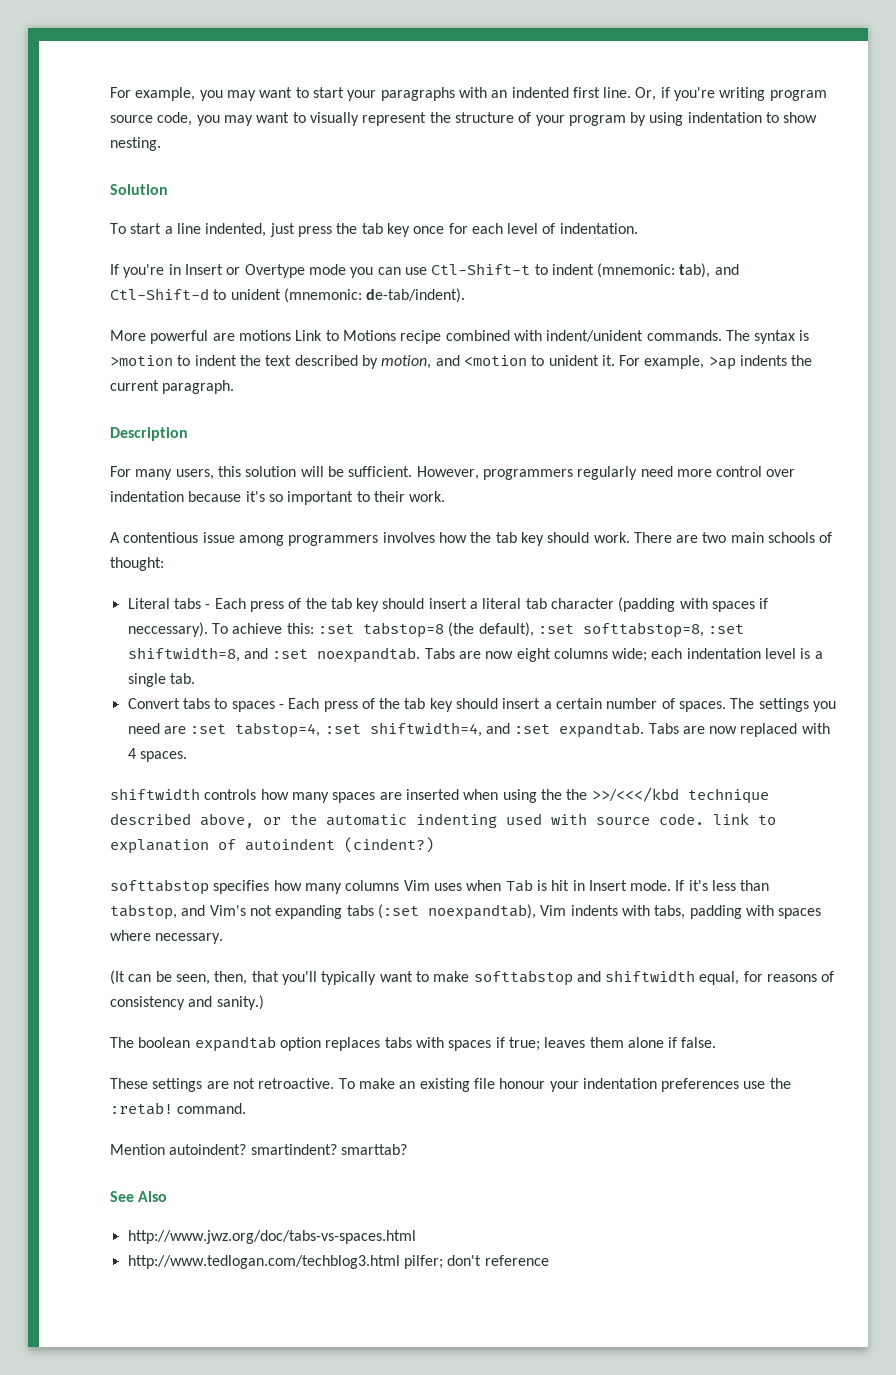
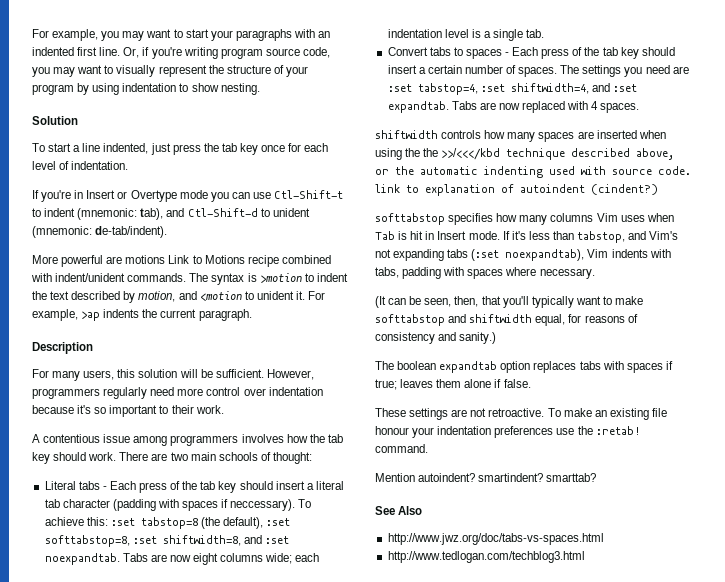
[403,1255,549,1269] pilfer; don't reference -> (585, 557) none

